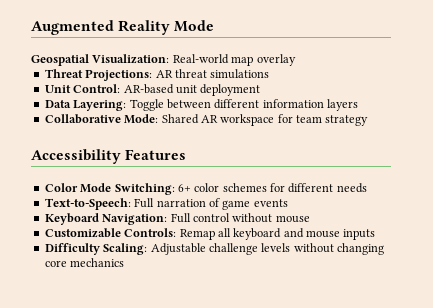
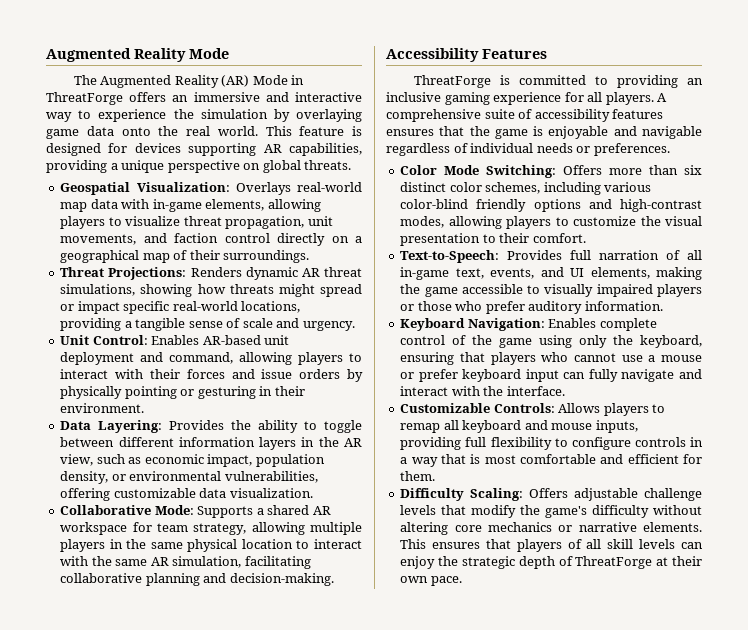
[31,54,296,66] [44,69,270,81] Geospatial Visualization: Real-world map overlay // Threat Projections: AR threat simulations -> [73,75,305,88] [46,92,362,105] [46,109,362,122] [46,126,362,139] [46,143,362,156] [46,160,352,173] [60,182,362,195] [60,199,321,212] [60,216,333,229] [60,233,362,246] [60,250,310,263] [60,267,362,280] [60,284,362,297] [60,301,301,314] [60,318,355,331] The Augmented Reality (AR) Mode in ThreatForge offers an immersive and interactive way to experience the simulation by overlaying game data onto the real world. This feature is designed for devices supporting AR capabilities, providing a unique perspective on global threats. // Geospatial Visualization: Overlays real-world map data with in-game elements, allowing players to visualize threat propagation, unit movements, and faction control directly on a geographical map of their surroundings. // Threat Projections: Renders dynamic AR threat simulations, showing how threats might spread or impact specific real-world locations, providing a tangible sense of scale and urgency.
(121, 88) none -> [151,335,200,345] Enables
[44,99,358,111] // Data Layering: Toggle between different information layers -> [140,352,362,365] [60,369,363,382] [60,386,305,399] [60,403,145,413] [60,420,362,433] [60,437,362,450] [60,454,325,467] [60,471,318,484] [60,488,313,501] and command, allowing players to interact with their forces and issue orders by physically pointing or gesturing in their environment. // Data Layering: Provides the ability to toggle between different information layers in the AR view, such as economic impact, population density, or environmental vulnerabilities, offering customizable data visualization.
[161,114,199,124] Shared -> [197,505,310,518] Supports a shared
[325,115,369,126] [31,149,187,164] [44,183,367,195] [44,198,288,210] [44,213,310,225] [44,228,376,240] [44,243,384,255] [44,258,125,267] strategy // Accessibility Features // Color Mode Switching: 6+ color schemes for different needs // Text-to-Speech: Full narration of game events // Keyboard Navigation: Full control without mouse // Customizable Controls: Remap all keyboard and mouse inputs // Difficulty Scaling: Adjustable challenge levels without changing core mechanics -> [193,522,362,535] [60,539,362,552] [60,556,311,569] [60,573,334,586] [386,48,547,62] [413,75,703,88] [386,92,668,105] [386,109,664,122] [386,126,702,139] [386,143,670,156] [400,165,702,178] [400,182,652,195] [400,199,702,212] [400,216,702,229] [400,233,586,246] [400,250,702,263] [400,267,702,280] [400,284,702,297] [400,301,663,314] [400,318,657,331] [400,335,702,348] [400,352,702,365] [400,369,702,382] [400,386,565,396] [400,403,666,416] [400,420,638,433] [400,437,703,450] [400,454,702,467] [400,471,436,481] [400,488,702,501] [400,505,702,518] [400,522,702,535] [400,539,703,552] [400,556,702,569] [400,576,462,586] strategy, allowing multiple players in the same physical location to interact with the same AR simulation, facilitating collaborative planning and decision-making. // Accessibility Features // ThreatForge is committed to providing an inclusive gaming experience for all players. A comprehensive suite of accessibility features ensures that the game is enjoyable and navigable regardless of individual needs or preferences. // Color Mode Switching: Offers more than six distinct color schemes, including various color-blind friendly options and high-contrast modes, allowing players to customize the visual presentation to their comfort. // Text-to-Speech: Provides full narration of all in-game text, events, and UI elements, making the game accessible to visually impaired players or those who prefer auditory information. // Keyboard Navigation: Enables complete control of the game using only the keyboard, ensuring that players who cannot use a mouse or prefer keyboard input can fully navigate and interact with the interface. // Customizable Controls: Allows players to remap all keyboard and mouse inputs, providing full flexibility to configure controls in a way that is most comfortable and efficient for them. // Difficulty Scaling: Offers adjustable challenge levels that modify the game's difficulty without altering core mechanics or narrative elements. This ensures that players of all skill levels can enjoy the strategic depth of ThreatForge at their own pace.

